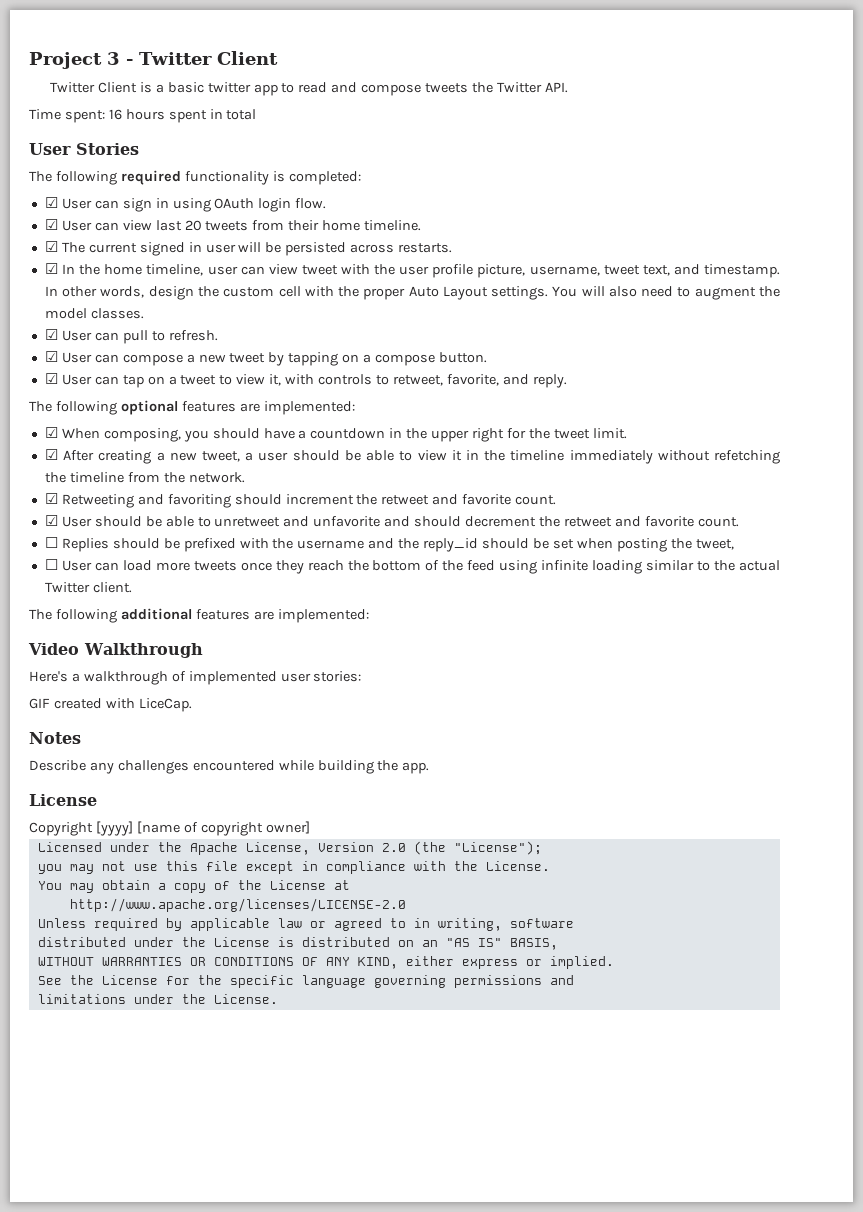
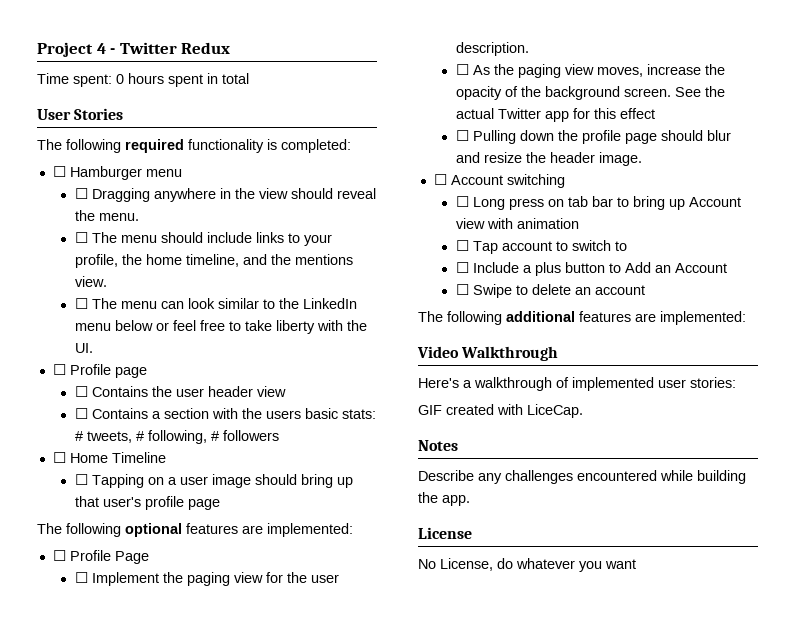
[107,52,120,65] 3 -> [96,43,106,54] 4
[216,51,278,65] [50,82,568,96] Client // Twitter Client is a basic twitter app to read and compose tweets the Twitter API. -> [181,42,231,54] Redux
[108,109,122,120] 16 -> [116,74,124,84] 0
[44,197,327,212] [44,219,422,231] [44,241,453,256] [44,263,780,278] [44,286,780,300] [44,308,144,319] [44,329,218,344] [44,351,487,366] [44,373,567,388] ☑ User can sign in using OAuth login flow. // ☑ User can view last 20 tweets from their home timeline. // ☑ The current signed in user will be persisted across restarts. // ☑ In the home timeline, user can view tweet with the user profile picture, username, tweet text, and timestamp. In other words, design the custom cell with the proper Auto Layout settings. You will also need to augment the model classes. // ☑ User can pull to refresh. // ☑ User can compose a new tweet by tapping on a compose button. // ☑ User can tap on a tweet to view it, with controls to retweet, favorite, and reply. -> [52,166,182,180] [74,188,376,202] [74,210,139,221] [74,232,332,246] [74,254,353,268] [74,276,107,287] [74,298,357,309] [74,320,367,334] [74,343,93,353] [52,364,147,378] [74,386,286,397] [74,408,376,419] [74,430,279,444] [52,452,166,463] [74,474,353,488] [74,496,220,510] ☐ Hamburger menu // ☐ Dragging anywhere in the view should reveal the menu. // ☐ The menu should include links to your profile, the home timeline, and the mentions view. // ☐ The menu can look similar to the LinkedIn menu below or feel free to take liberty with the UI. // ☐ Profile page // ☐ Contains the user header view // ☐ Contains a section with the users basic stats: # tweets, # following, # followers // ☐ Home Timeline // ☐ Tapping on a user image should bring up that user's profile page
[44,427,627,442] [44,449,781,464] [44,472,245,483] [44,493,557,508] [44,515,739,527] [44,537,734,552] [44,559,780,574] [44,582,132,593] ☑ When composing, you should have a countdown in the upper right for the tweet limit. // ☑ After creating a new tweet, a user should be able to view it in the timeline immediately without refetching the timeline from the network. // ☑ Retweeting and favoriting should increment the retweet and favorite count. // ☑ User should be able to unretweet and unfavorite and should decrement the retweet and favorite count. // ☐ Replies should be prefixed with the username and the reply_id should be set when posting the tweet, // ☐ User can load more tweets once they reach the bottom of the feed using infinite loading similar to the actual Twitter client. -> [52,550,149,564] [74,572,339,586] [455,42,529,56] [455,64,725,78] [455,86,725,100] [455,108,655,122] [455,130,731,144] [455,152,642,166] [433,174,565,188] [455,196,741,210] [455,218,579,229] [455,240,627,254] [455,262,727,276] [455,284,645,298] ☐ Profile Page // ☐ Implement the paging view for the user description. // ☐ As the paging view moves, increase the opacity of the background screen. See the actual Twitter app for this effect // ☐ Pulling down the profile page should blur and resize the header image. // ☐ Account switching // ☐ Long press on tab bar to bring up Account view with animation // ☐ Tap account to switch to // ☐ Include a plus button to Add an Account // ☐ Swipe to delete an account
[29,821,310,836] [37,841,542,855] [37,861,550,874] [37,880,350,893] [69,898,406,912] [37,918,574,931] [37,937,558,950] [37,956,614,969] [37,975,574,988] [37,994,278,1004] Copyright [yyyy] [name of copyright owner] // Licensed under the Apache License, Version 2.0 (the "License"); // you may not use this file except in compliance with the License. // You may obtain a copy of the License at // http://www.apache.org/licenses/LICENSE-2.0 // Unless required by applicable law or agreed to in writing, software // distributed under the License is distributed on an "AS IS" BASIS, // WITHOUT WARRANTIES OR CONDITIONS OF ANY KIND, either express or implied. // See the License for the specific language governing permissions and // limitations under the License. -> [418,558,636,572] No License, do whatever you want

